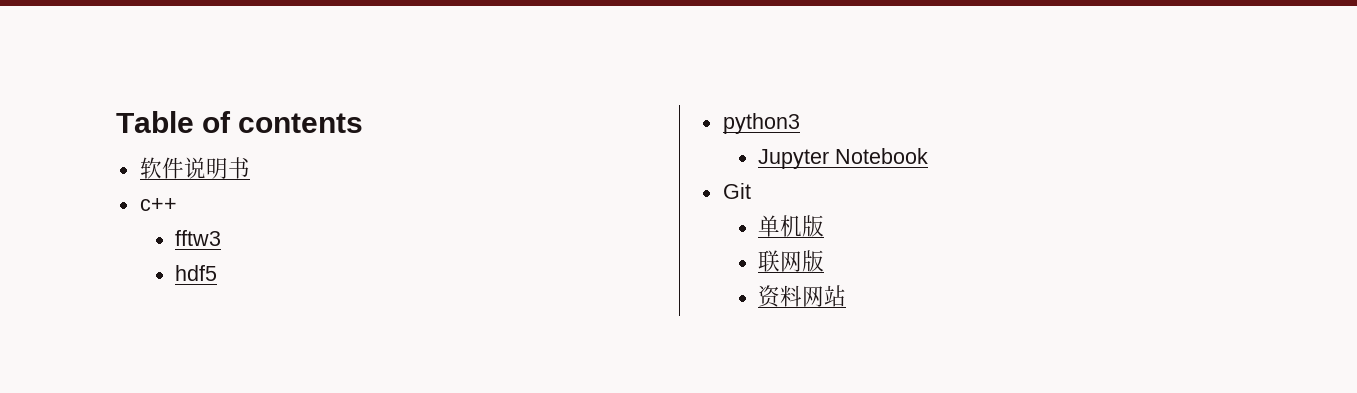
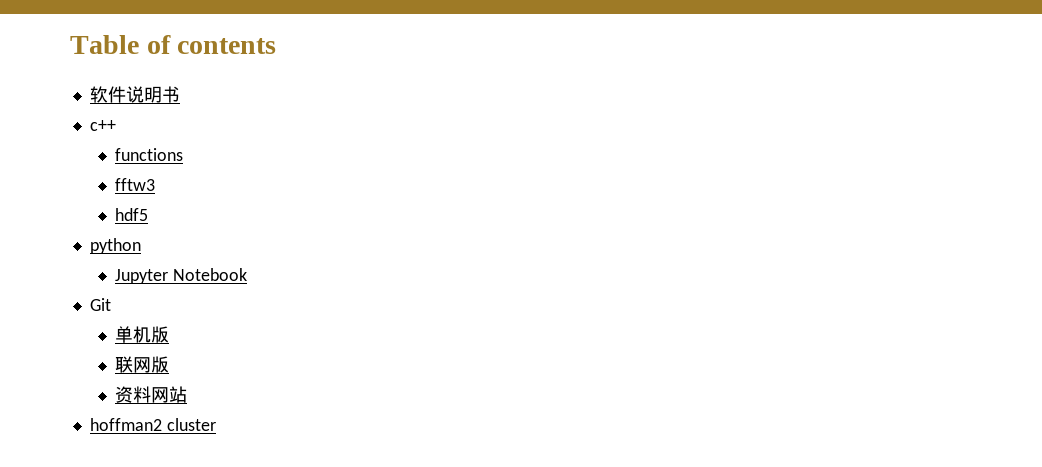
(177, 204) none -> [114,148,183,161] // functions
[722,113,800,134] python3 -> [89,238,141,254] python
(847, 296) none -> [89,418,216,431] // hoffman2 cluster

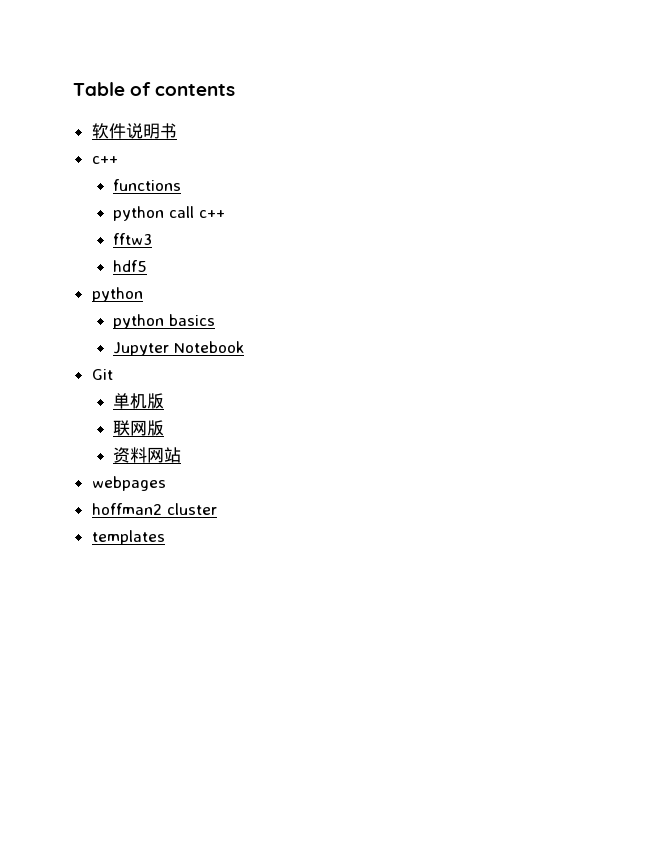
(183, 154) none -> [113,206,226,221] // python call c++
(141, 246) none -> [113,314,216,329] // python basics
(187, 394) none -> [91,476,166,491] // webpages
(216, 424) none -> [91,530,165,545] // templates

